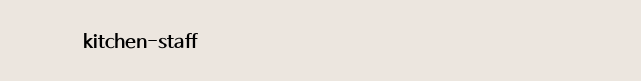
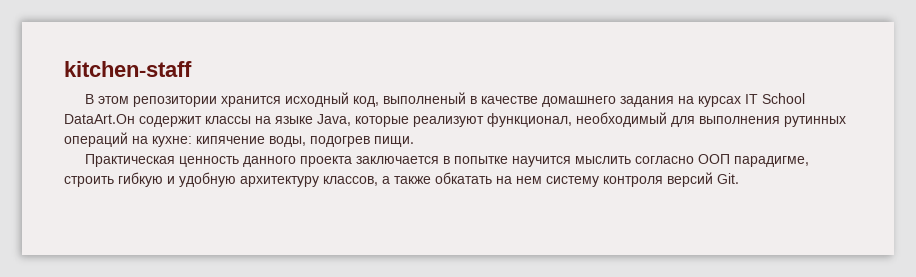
(198, 41) none -> [84,92,805,107] [64,112,846,127] [64,132,414,147] [84,154,809,167] [64,172,739,187] // В этом репозитории хранится исходный код, выполненый в качестве домашнего задания на курсах IT School DataArt.Он содержит классы на языке Java, которые реализуют функционал, необходимый для выполнения рутинных операций на кухне: кипячение воды, подогрев пищи. // Практическая ценность данного проекта заключается в попытке научится мыслить согласно ООП парадигме, строить гибкую и удобную архитектуру классов, а также обкатать на нем систему контроля версий Git.

